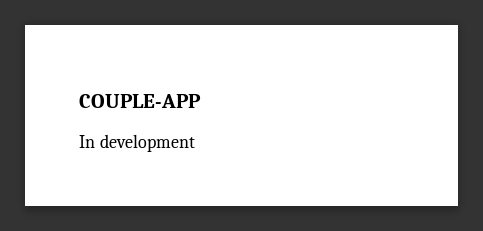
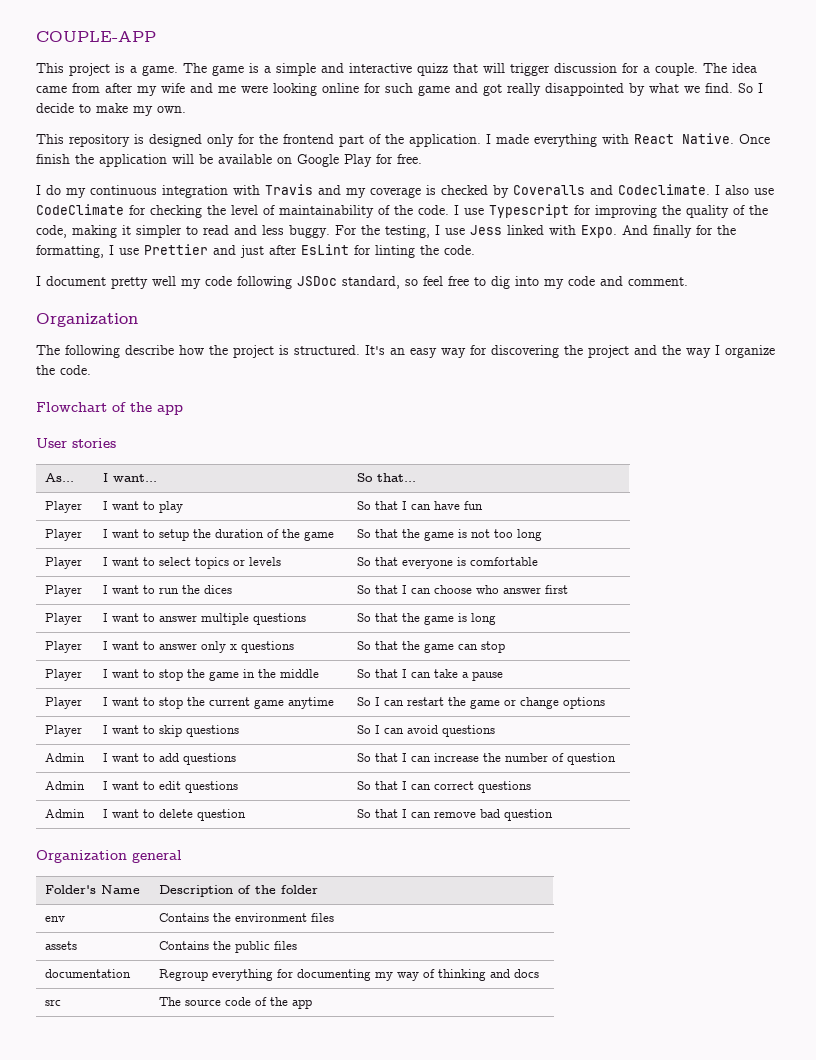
[79,134,195,152] In development -> [36,63,757,76] [36,83,763,96] [36,103,186,116] [36,133,770,147] [36,154,422,167] [36,184,774,198] [36,204,768,218] [36,225,736,238] [36,244,475,258] [36,276,688,289] [36,313,138,327] [36,345,775,358] [36,365,91,375] [36,402,183,415] [36,438,116,448] [45,473,75,482] [103,473,158,482] [357,473,417,482] [45,501,83,513] [103,501,184,513] [357,501,484,510] [45,529,83,541] [103,529,335,541] [357,529,543,541] [45,557,83,569] [103,557,282,569] [357,557,539,569] [45,585,83,597] [103,585,233,594] [357,585,569,594] [45,613,83,625] [103,613,307,625] [357,613,497,625] [45,641,83,653] [103,641,295,653] [357,641,506,653] [45,669,83,681] [103,669,320,681] [357,669,504,681] [45,697,83,709] [103,697,335,709] [357,697,606,709] [45,725,83,737] [103,725,240,737] [357,725,496,737] [45,753,86,762] [103,753,237,765] [357,753,617,765] [45,781,86,790] [103,781,239,793] [357,781,532,793] [45,809,86,818] [103,809,247,821] [357,809,554,821] [36,850,182,863] [45,885,141,894] [159,885,319,897] [45,916,66,922] [159,913,335,922] [45,941,78,950] [159,941,298,953] [45,969,132,978] [159,969,540,981] [45,999,62,1006] [159,997,313,1009] This project is a game. The game is a simple and interactive quizz that will trigger discussion for a couple. The idea came from after my wife and me were looking online for such game and got really disappointed by what we find. So I decide to make my own. // This repository is designed only for the frontend part of the application. I made everything with React Native. Once finish the application will be available on Google Play for free. // I do my continuous integration with Travis and my coverage is checked by Coveralls and Codeclimate. I also use CodeClimate for checking the level of maintainability of the code. I use Typescript for improving the quality of the code, making it simpler to read and less buggy. For the testing, I use Jess linked with Expo. And finally for the formatting, I use Prettier and just after EsLint for linting the code. // I document pretty well my code following JSDoc standard, so feel free to dig into my code and comment. // Organization // The following describe how the project is structured. It's an easy way for discovering the project and the way I organize the code. // Flowchart of the app // User stories // As... | I want... | So that... // Player | I want to play | So that I can have fun // Player | I want to setup the duration of the game | So that the game is not too long // Player | I want to select topics or levels | So that everyone is comfortable // Player | I want to run the dices | So that I can choose who answer first // Player | I want to answer multiple questions | So that the game is long // Player | I want to answer only x questions | So that the game can stop // Player | I want to stop the game in the middle | So that I can take a pause // Player | I want to stop the current game anytime | So I can restart the game or change options // Player | I want to skip questions | So I can avoid questions // Admin | I want to add questions | So that I can increase the number of question // Admin | I want to edit questions | So that I can correct questions // Admin | I want to delete question | So that I can remove bad question // Organization general // Folder's Name | Description of the folder // env | Contains the environment files // assets | Contains the public files // documentation | Regroup everything for documenting my way of thinking and docs // src | The source code of the app

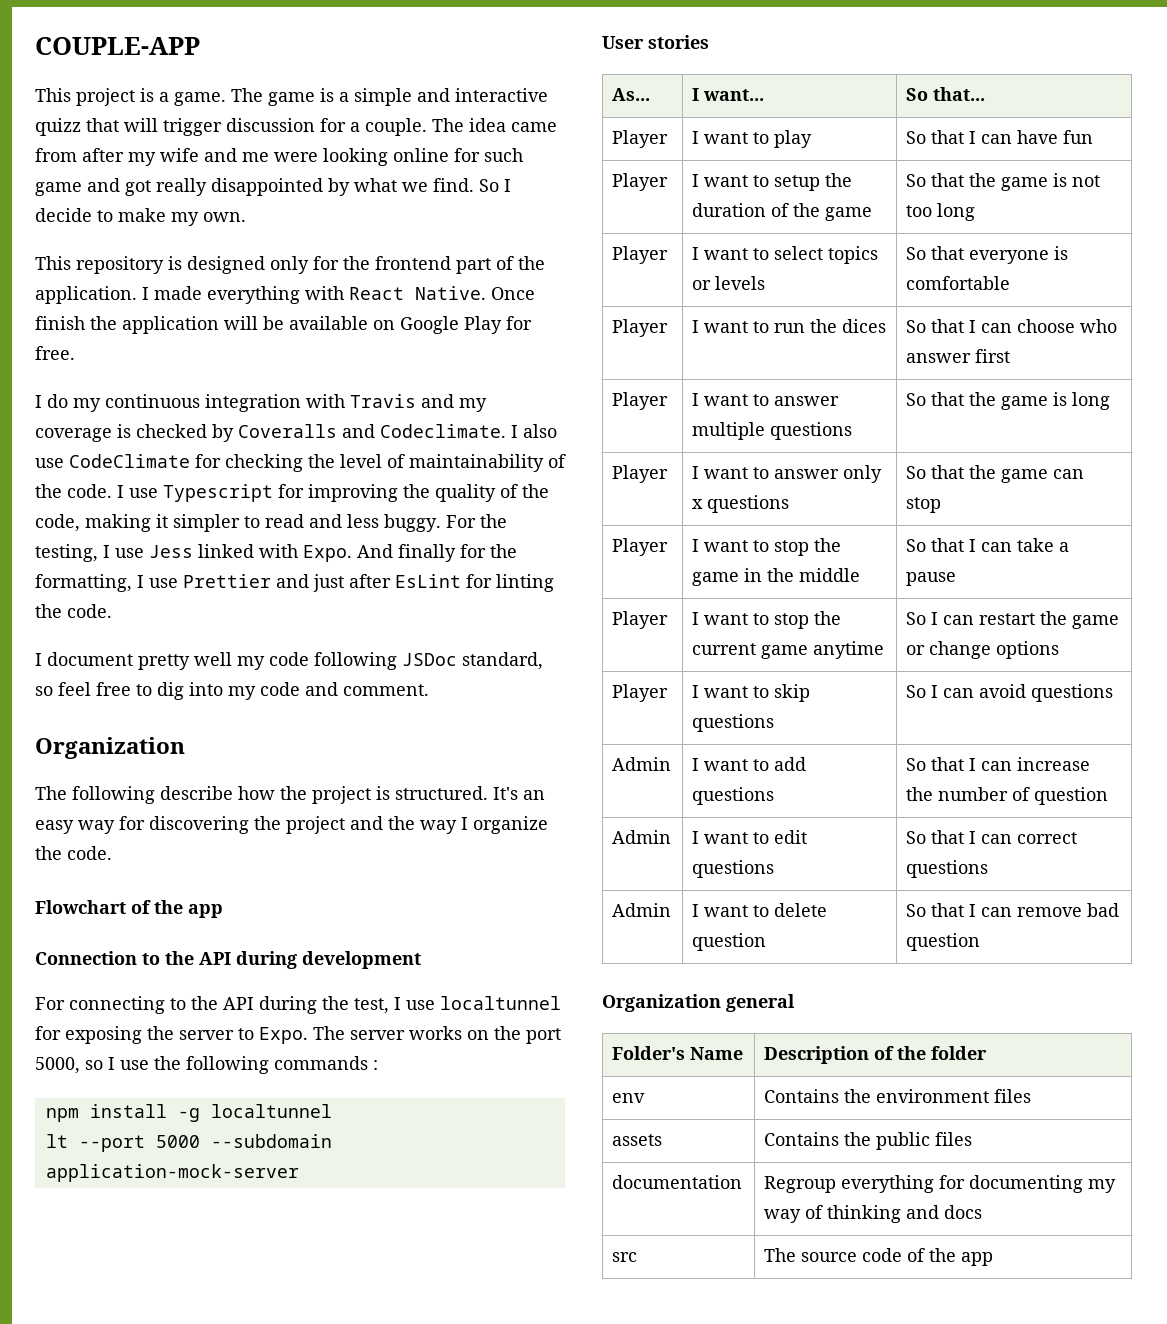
(183, 410) none -> [35,951,421,969] [35,996,561,1014] [35,1026,561,1044] [35,1056,378,1074] [45,1104,332,1122] [45,1134,332,1152] [45,1164,299,1182] // Connection to the API during development // For connecting to the API during the test, I use localtunnel for exposing the server to Expo. The server works on the port 5000, so I use the following commands : // npm install -g localtunnel // lt --port 5000 --subdomain application-mock-server

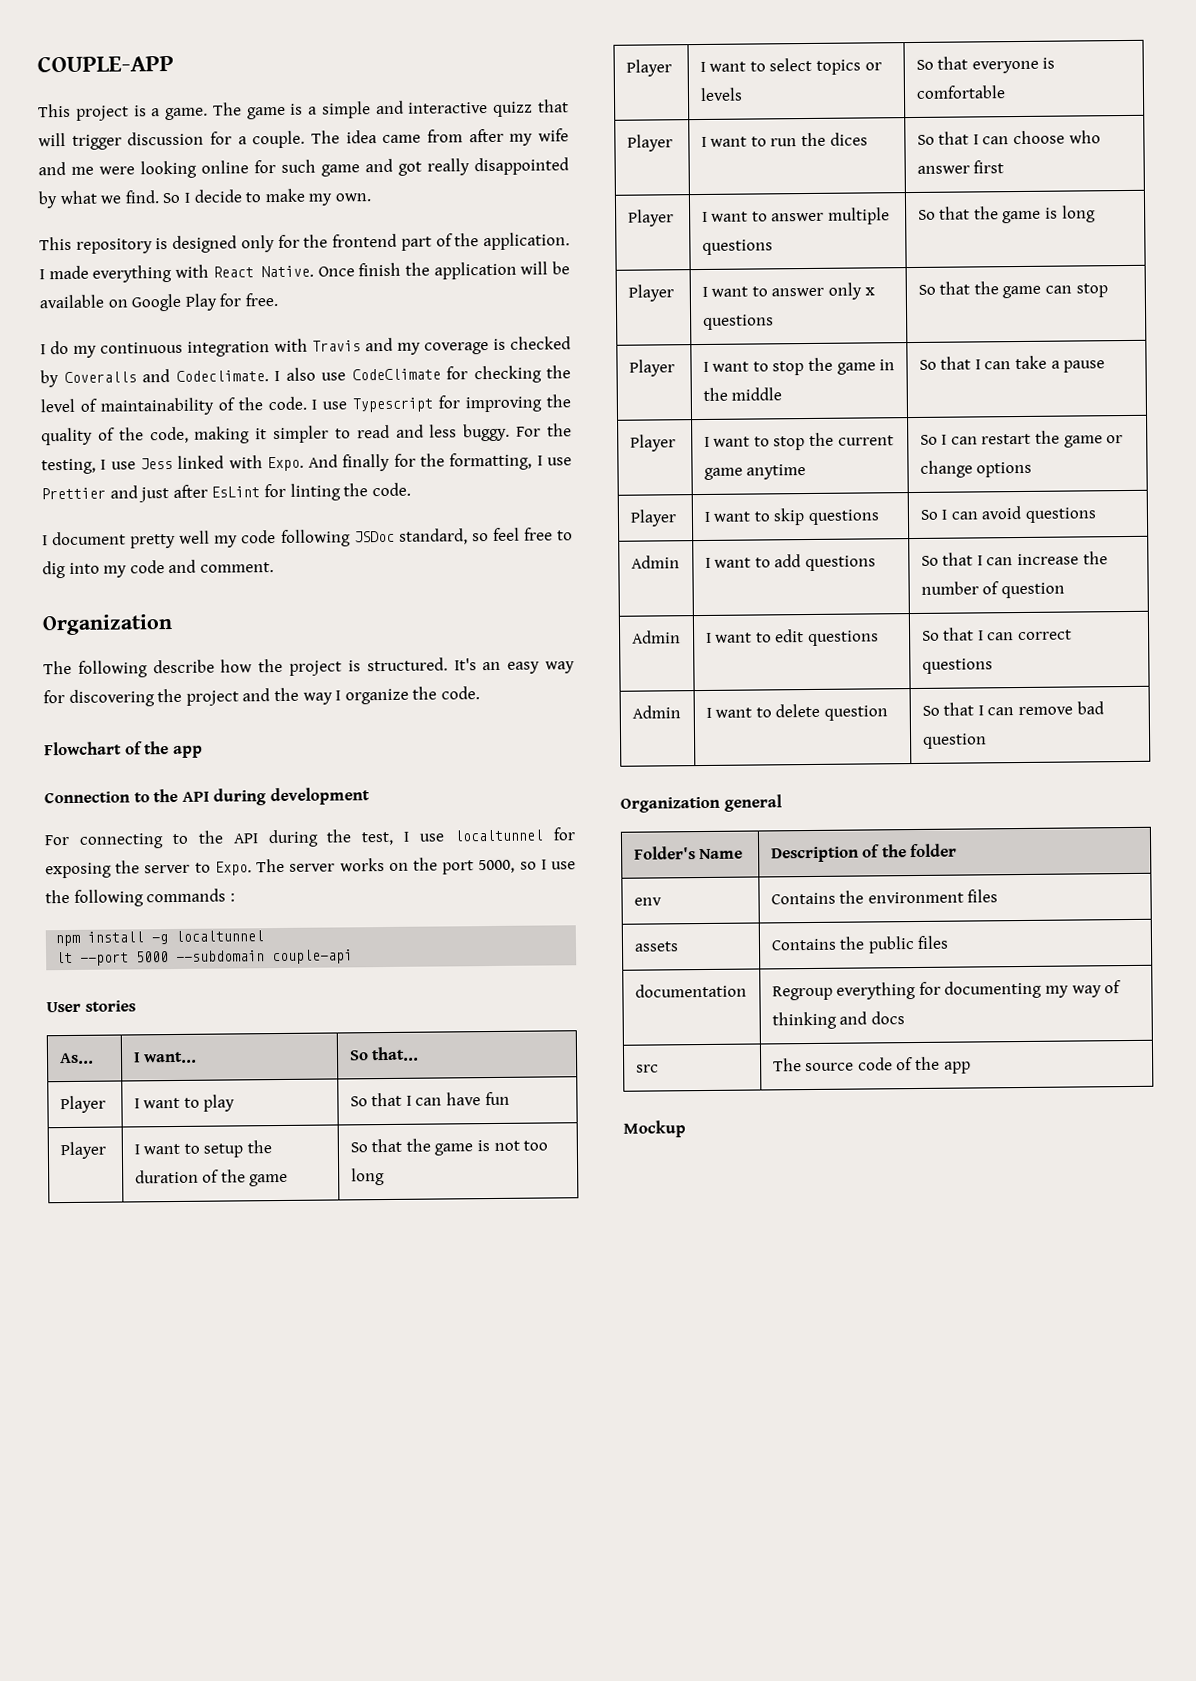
[45,1164,299,1182] application-mock-server -> [272,949,354,965] couple-api
(994, 1259) none -> [623,1120,686,1138] // Mockup

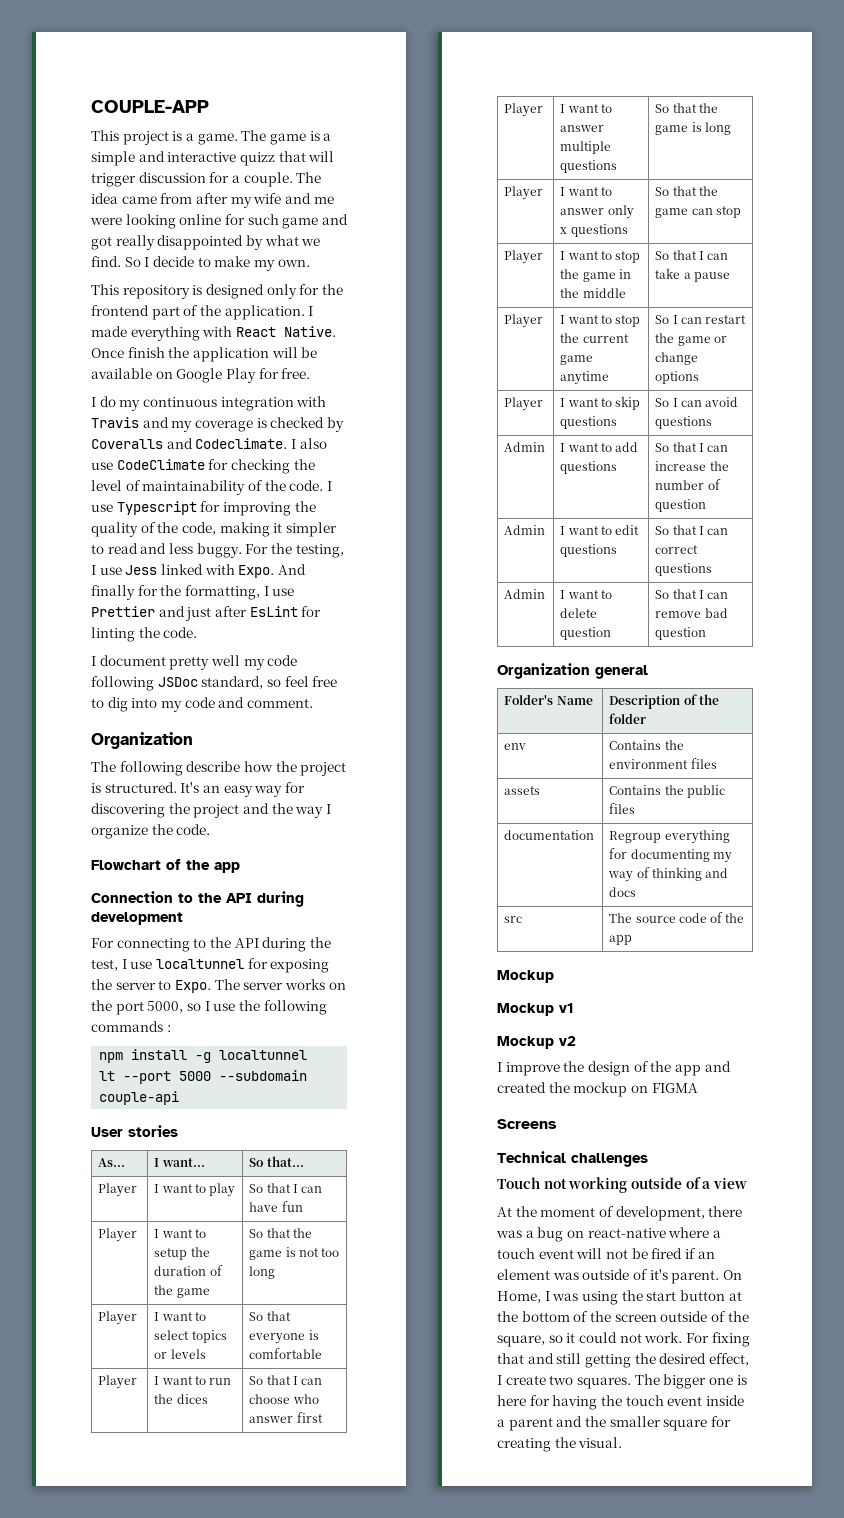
(686, 1129) none -> [497,1003,574,1016] [497,1036,576,1049] [497,1061,731,1076] [497,1082,698,1097] [497,1119,557,1129] [497,1151,648,1167] [497,1177,747,1193] [497,1206,743,1221] [496,1227,721,1242] [497,1248,715,1259] [497,1269,742,1284] [497,1290,742,1305] [497,1311,749,1322] [497,1332,750,1347] [497,1353,749,1368] [497,1374,747,1389] [497,1395,744,1410] [497,1416,731,1431] [497,1437,623,1452] // Mockup v1 // Mockup v2 // I improve the design of the app and created the mockup on FIGMA // Screens // Technical challenges // Touch not working outside of a view // At the moment of development, there was a bug on react-native where a touch event will not be fired if an element was outside of it's parent. On Home, I was using the start button at the bottom of the screen outside of the square, so it could not work. For fixing that and still getting the desired effect, I create two squares. The bigger one is here for having the touch event inside a parent and the smaller square for creating the visual.

